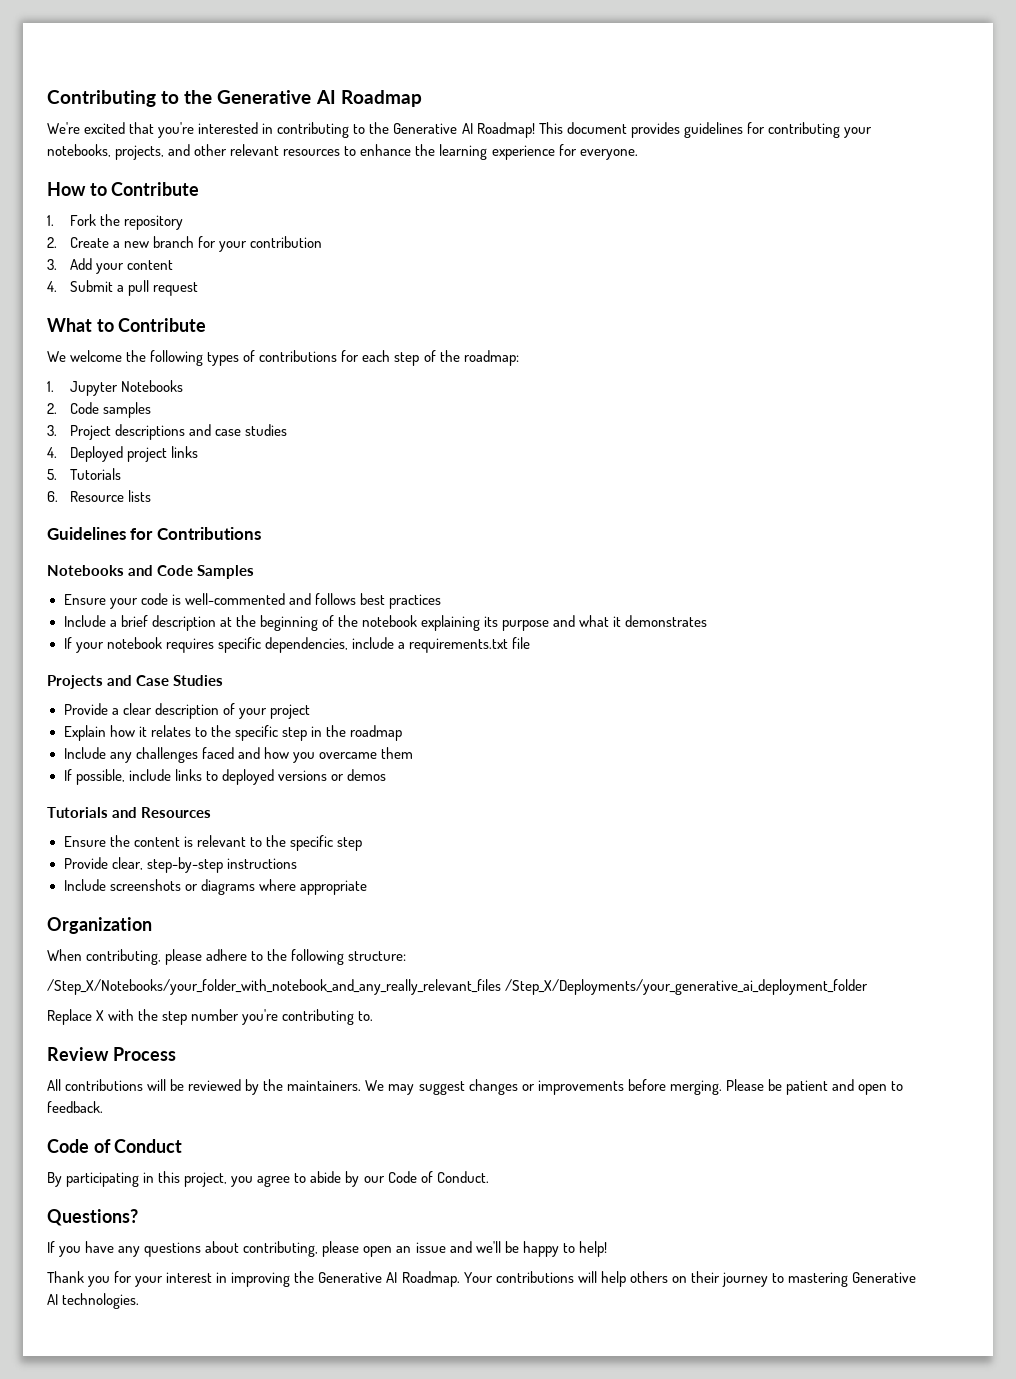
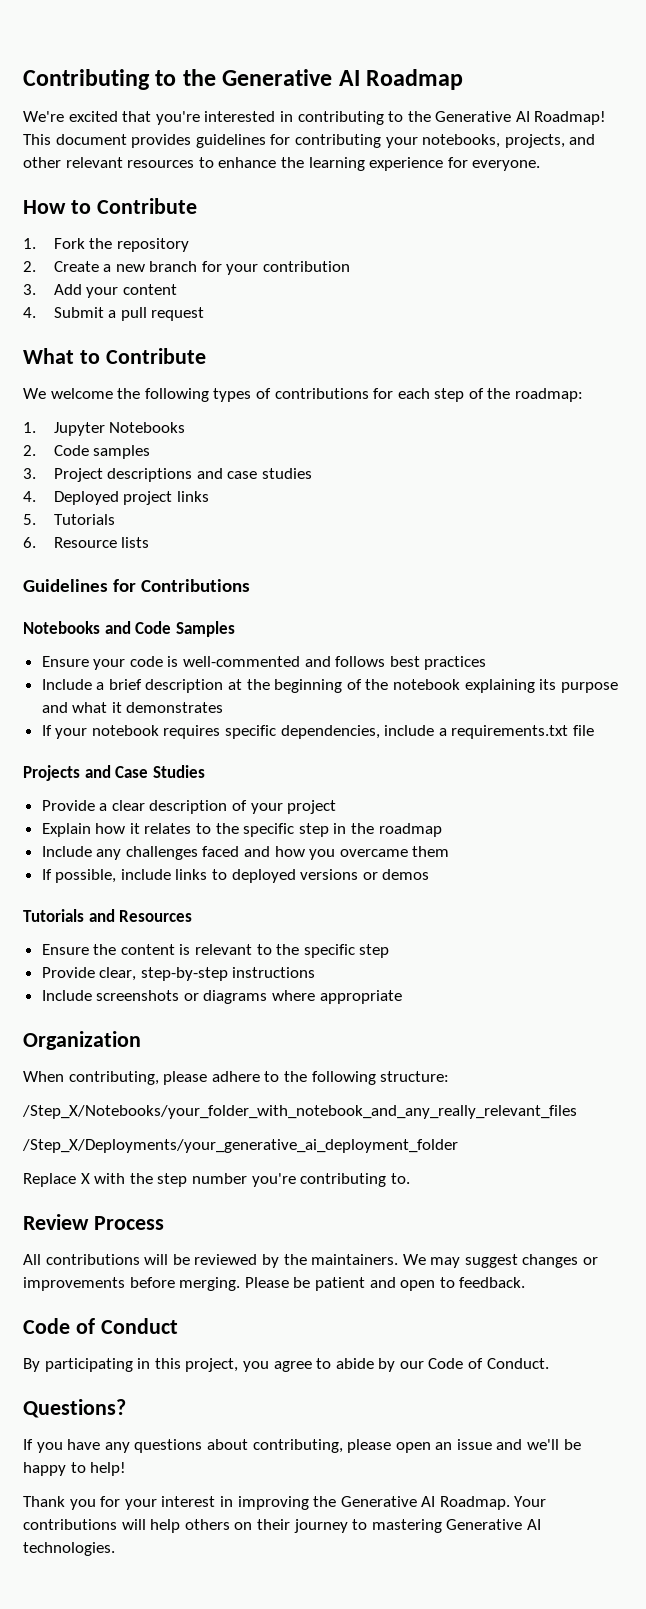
(501, 987) none -> (577, 1112) //

